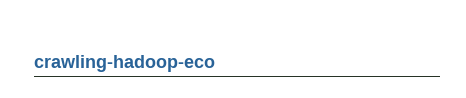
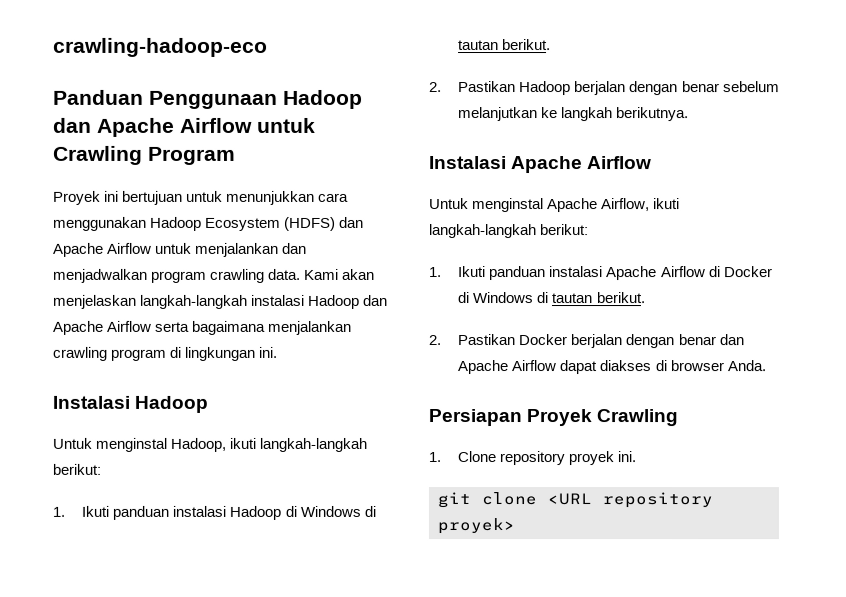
(215, 63) none -> [53,89,363,109] [53,117,316,137] [53,145,236,165] [53,190,350,205] [53,216,365,231] [53,242,308,257] [53,268,376,283] [52,294,389,309] [52,320,352,335] [52,346,278,361] [52,395,209,413] [52,437,368,452] [52,463,101,475] [52,505,376,520] [458,39,552,51] [429,81,780,96] [458,107,690,122] [429,156,653,174] [429,198,681,213] [429,224,590,239] [429,266,773,281] [457,292,646,304] [428,334,744,349] [457,360,766,375] [428,409,679,427] [428,451,637,466] [437,492,713,509] [437,518,515,535] // Panduan Penggunaan Hadoop dan Apache Airflow untuk Crawling Program // Proyek ini bertujuan untuk menunjukkan cara menggunakan Hadoop Ecosystem (HDFS) dan Apache Airflow untuk menjalankan dan menjadwalkan program crawling data. Kami akan menjelaskan langkah-langkah instalasi Hadoop dan Apache Airflow serta bagaimana menjalankan crawling program di lingkungan ini. // Instalasi Hadoop // Untuk menginstal Hadoop, ikuti langkah-langkah berikut: // 1. Ikuti panduan instalasi Hadoop di Windows di tautan berikut. // 2. Pastikan Hadoop berjalan dengan benar sebelum melanjutkan ke langkah berikutnya. // Instalasi Apache Airflow // Untuk menginstal Apache Airflow, ikuti langkah-langkah berikut: // 1. Ikuti panduan instalasi Apache Airflow di Docker di Windows di tautan berikut. // 2. Pastikan Docker berjalan dengan benar dan Apache Airflow dapat diakses di browser Anda. // Persiapan Proyek Crawling // 1. Clone repository proyek ini. // git clone <URL repository proyek>

